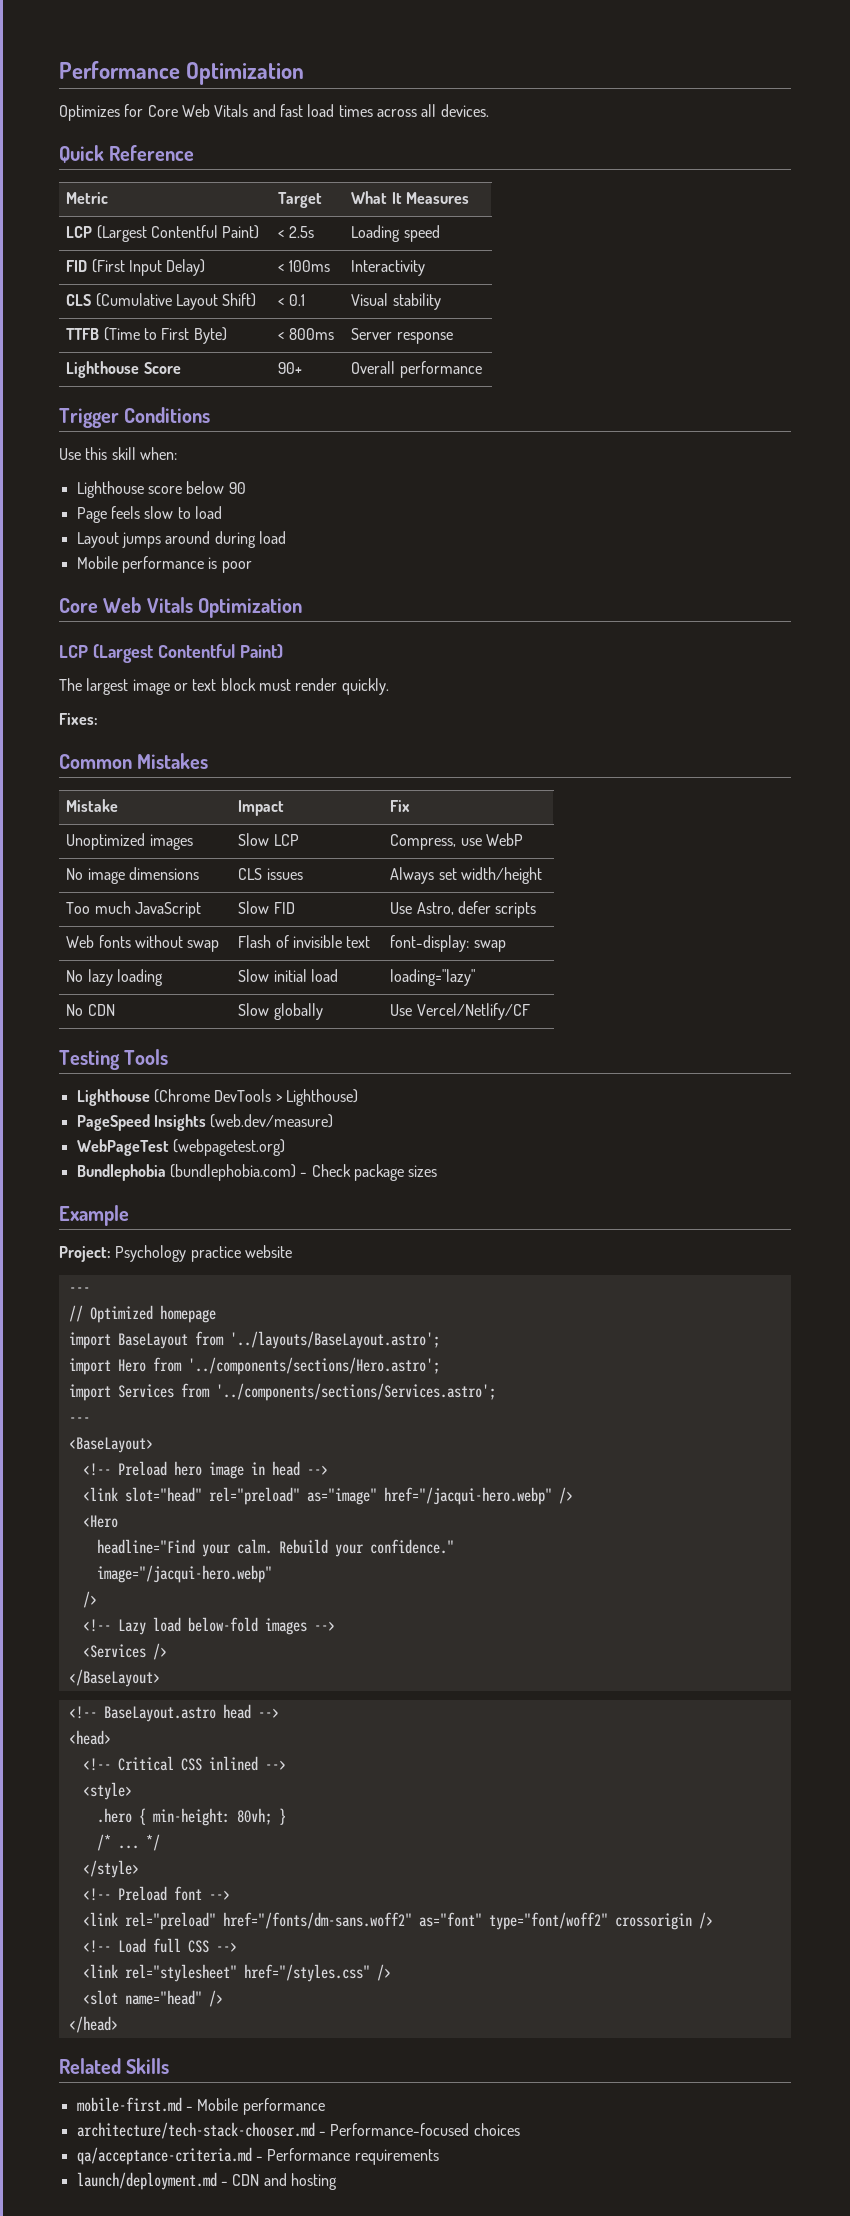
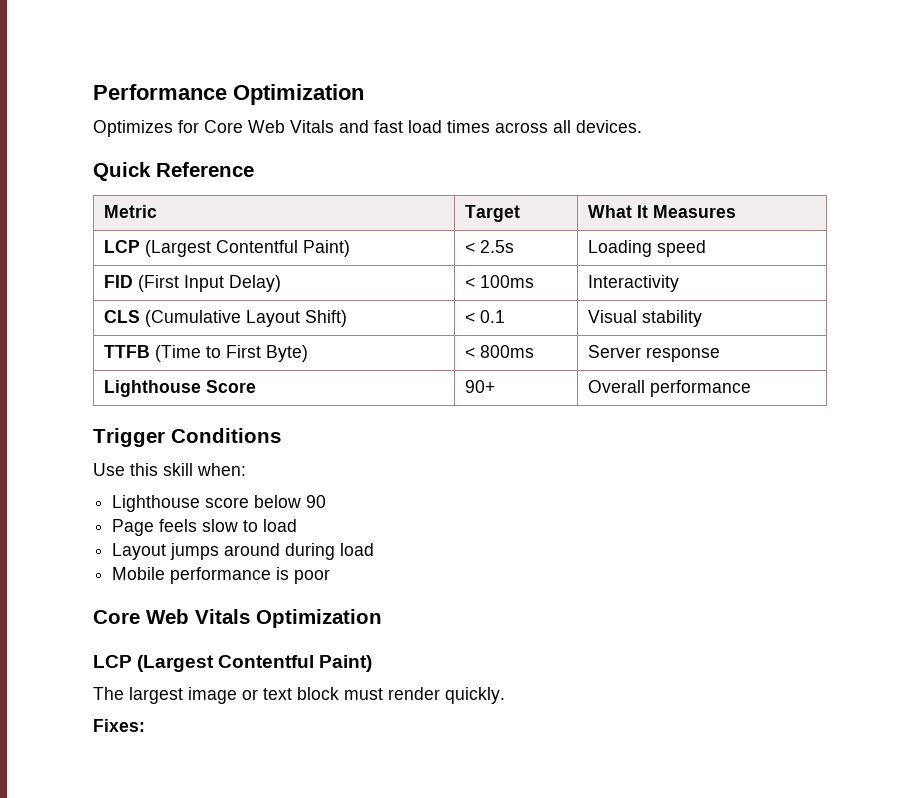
[59,753,209,769] [66,799,119,812] [238,800,285,816] [390,800,411,812] [66,833,193,850] [238,833,299,846] [390,833,524,850] [66,867,200,884] [238,868,303,880] [390,867,543,884] [66,901,202,918] [238,901,295,914] [390,901,537,918] [66,935,220,952] [238,935,371,948] [390,935,506,952] [66,969,164,986] [238,969,339,982] [390,969,476,986] [66,1004,115,1016] [238,1003,323,1020] [390,1003,530,1020] [59,1049,169,1070] [76,1089,358,1106] [76,1114,334,1131] [76,1139,285,1156] [76,1164,438,1181] [59,1205,129,1226] [59,1245,292,1262] [68,1287,90,1293] [68,1305,216,1323] [68,1331,440,1349] [68,1357,440,1375] [68,1383,496,1401] [68,1417,90,1423] [68,1437,153,1453] [82,1461,328,1479] [82,1487,573,1505] [82,1515,118,1528] [96,1539,454,1557] [96,1565,272,1583] [82,1591,97,1608] [82,1617,335,1635] [82,1643,167,1660] [68,1669,160,1687] [68,1704,279,1722] [68,1730,111,1745] [82,1756,286,1771] [82,1782,132,1800] [96,1808,286,1826] [96,1834,160,1851] [82,1860,139,1878] [82,1886,230,1901] [82,1912,713,1930] [82,1938,237,1953] [82,1964,391,1982] [82,1990,223,2007] [68,2016,118,2033] [59,2058,170,2074] [76,2097,325,2115] [76,2122,520,2139] [76,2147,439,2165] [76,2172,337,2190] // Common Mistakes // Mistake | Impact | Fix // Unoptimized images | Slow LCP | Compress, use WebP // No image dimensions | CLS issues | Always set width/height // Too much JavaScript | Slow FID | Use Astro, defer scripts // Web fonts without swap | Flash of invisible text | font-display: swap // No lazy loading | Slow initial load | loading="lazy" // No CDN | Slow globally | Use Vercel/Netlify/CF // Testing Tools // Lighthouse (Chrome DevTools > Lighthouse) // PageSpeed Insights (web.dev/measure) // WebPageTest (webpagetest.org) // Bundlephobia (bundlephobia.com) - Check package sizes // Example // Project: Psychology practice website // --- // // Optimized homepage // import BaseLayout from '../layouts/BaseLayout.astro'; // import Hero from '../components/sections/Hero.astro'; // import Services from '../components/sections/Services.astro'; // --- // <BaseLayout> // <!-- Preload hero image in head --> // <link slot="head" rel="preload" as="image" href="/jacqui-hero.webp" /> // <Hero // headline="Find your calm. Rebuild your confidence." // image="/jacqui-hero.webp" // /> // <!-- Lazy load below-fold images --> // <Services /> // </BaseLayout> // <!-- BaseLayout.astro head --> // <head> // <!-- Critical CSS inlined --> // <style> // .hero { min-height: 80vh; } // /* ... */ // </style> // <!-- Preload font --> // <link rel="preload" href="/fonts/dm-sans.woff2" as="font" type="font/woff2" crossorigin /> // <!-- Load full CSS --> // <link rel="stylesheet" href="/styles.css" /> // <slot name="head" /> // </head> // Related Skills // mobile-first.md - Mobile performance // architecture/tech-stack-chooser.md - Performance-focused choices // qa/acceptance-criteria.md - Performance requirements // launch/deployment.md - CDN and hosting -> (145, 725) none

